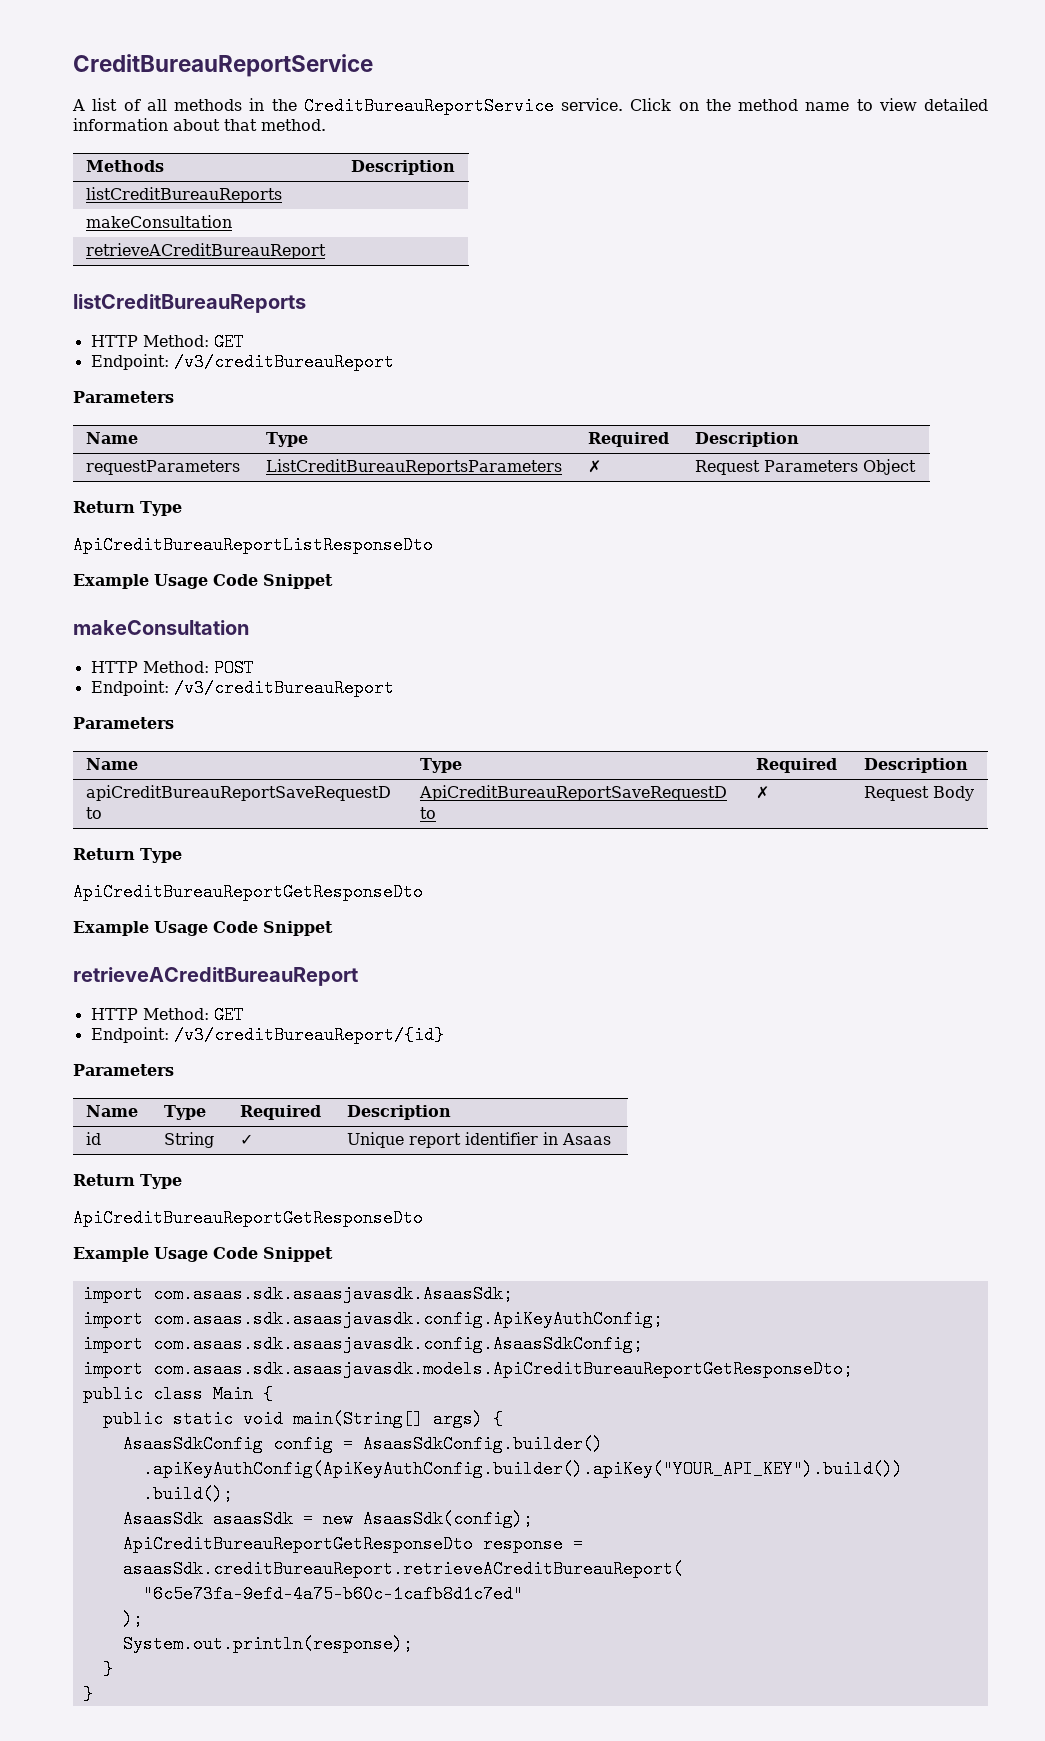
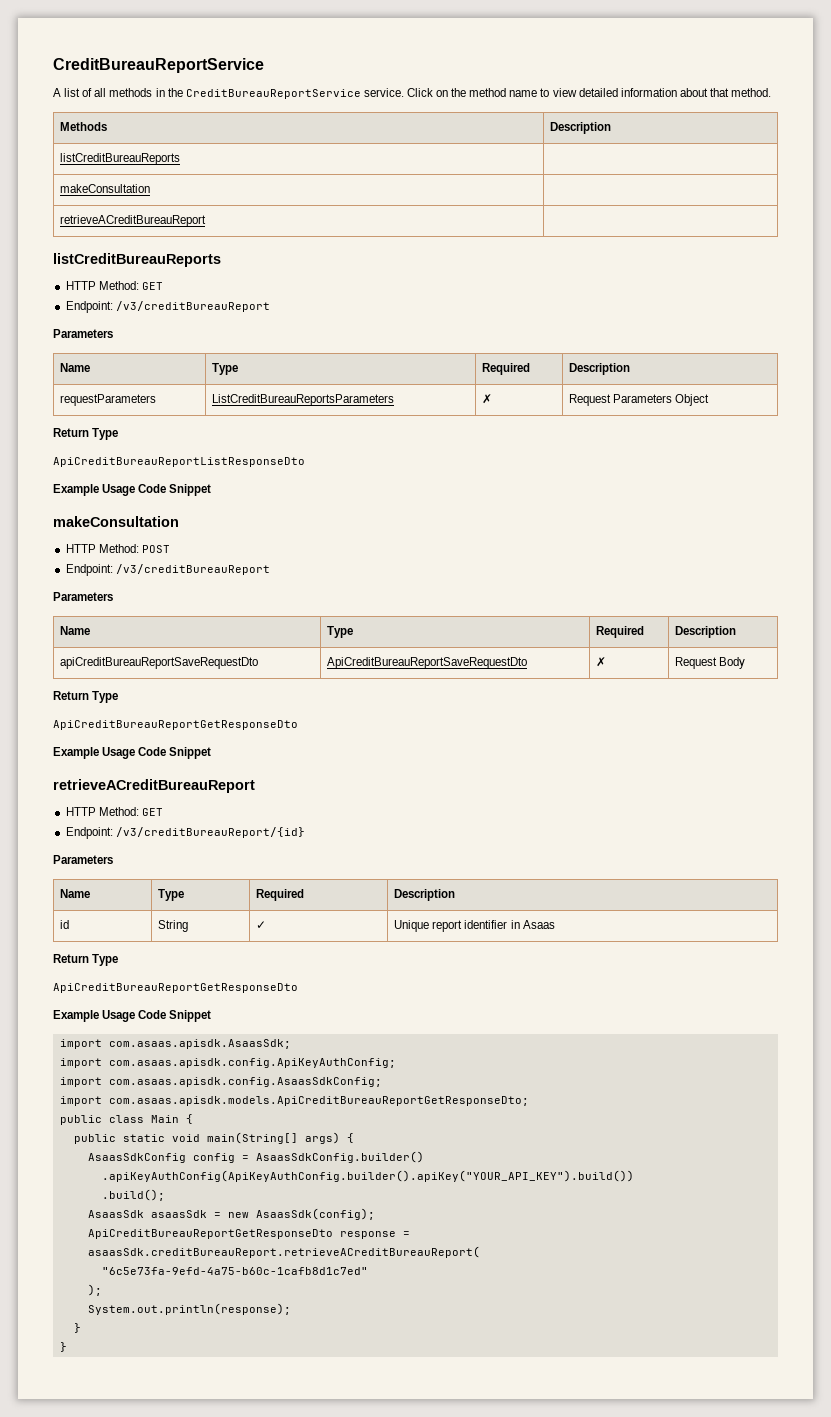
[152,1285,513,1303] [82,1310,663,1328] [82,1335,643,1353] [82,1360,853,1378] com.asaas.sdk.asaasjavasdk.AsaasSdk; // import com.asaas.sdk.asaasjavasdk.config.ApiKeyAuthConfig; // import com.asaas.sdk.asaasjavasdk.config.AsaasSdkConfig; // import com.asaas.sdk.asaasjavasdk.models.ApiCreditBureauReportGetResponseDto; -> [108,1039,291,1049] [59,1058,396,1068] [59,1077,382,1087] [59,1096,529,1106] com.asaas.apisdk.AsaasSdk; // import com.asaas.apisdk.config.ApiKeyAuthConfig; // import com.asaas.apisdk.config.AsaasSdkConfig; // import com.asaas.apisdk.models.ApiCreditBureauReportGetResponseDto;

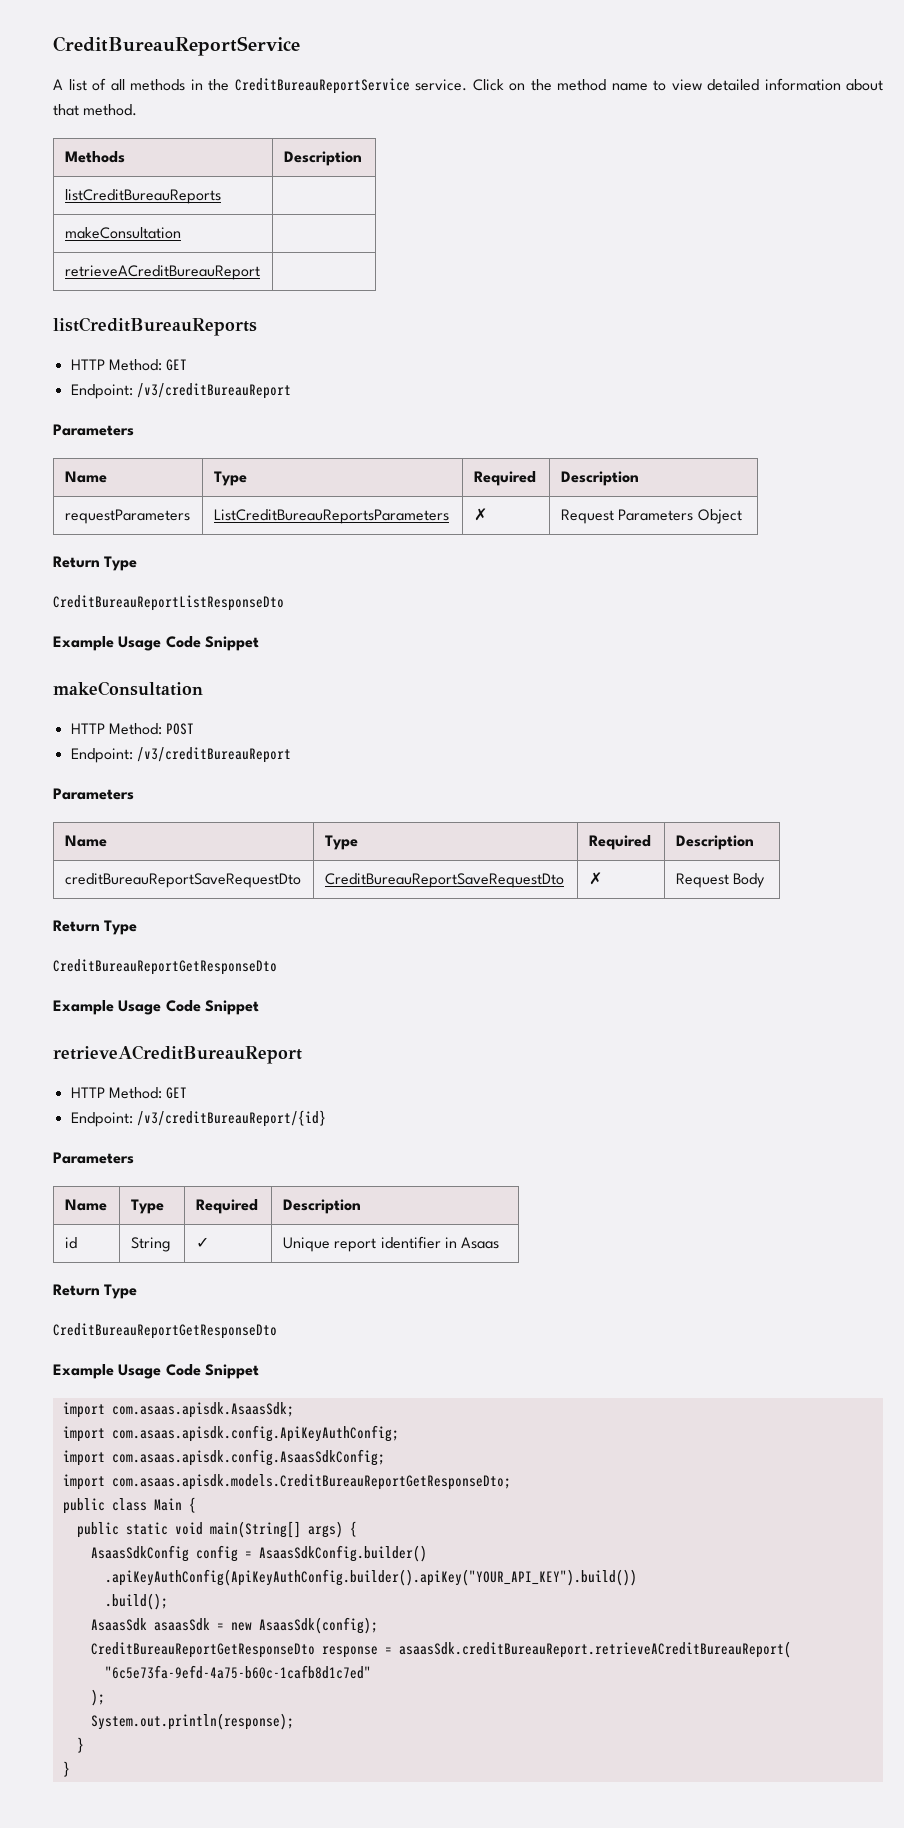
[53,457,305,467] ApiCreditBureauReportListResponseDto -> [53,595,284,611] CreditBureauReportListResponseDto
[60,657,259,669] [327,657,528,669] apiCreditBureauReportSaveRequestDto | ApiCreditBureauReportSaveRequestDto -> [64,873,301,888] [324,873,564,888] creditBureauReportSaveRequestDto | CreditBureauReportSaveRequestDto
[53,720,298,730] ApiCreditBureauReportGetResponseDto -> [53,959,277,975] CreditBureauReportGetResponseDto
[53,983,298,993] ApiCreditBureauReportGetResponseDto -> [53,1323,277,1339] CreditBureauReportGetResponseDto
[108,1096,529,1106] com.asaas.apisdk.models.ApiCreditBureauReportGetResponseDto; -> [111,1474,511,1490] com.asaas.apisdk.models.CreditBureauReportGetResponseDto;
[87,1229,333,1239] ApiCreditBureauReportGetResponseDto -> [90,1642,315,1658] CreditBureauReportGetResponseDto

